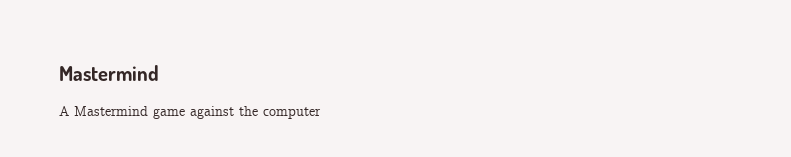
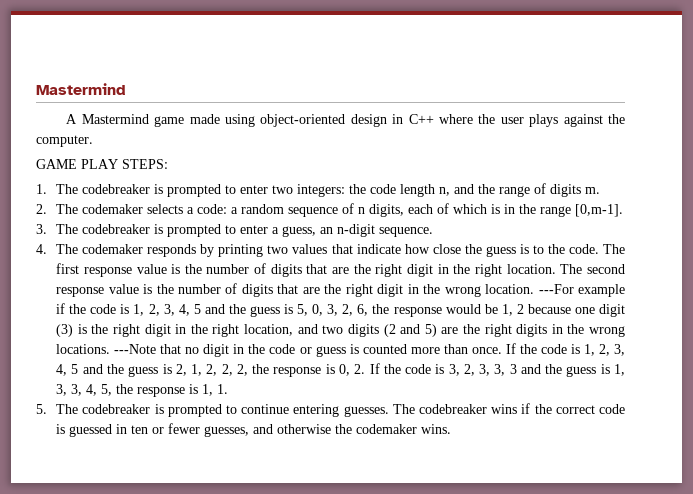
[190,106,321,119] against the computer -> [189,114,626,127] [36,135,93,147] [36,159,168,169] [36,183,601,197] [36,203,624,217] [36,224,434,237] [36,244,626,257] [56,263,626,277] [56,283,625,297] [56,303,626,317] [56,324,625,337] [56,343,626,357] [56,363,625,377] [56,384,229,397] [36,403,625,417] [56,423,452,437] made using object-oriented design in C++ where the user plays against the computer. // GAME PLAY STEPS: // 1. The codebreaker is prompted to enter two integers: the code length n, and the range of digits m. // 2. The codemaker selects a code: a random sequence of n digits, each of which is in the range [0,m-1]. // 3. The codebreaker is prompted to enter a guess, an n-digit sequence. // 4. The codemaker responds by printing two values that indicate how close the guess is to the code. The first response value is the number of digits that are the right digit in the right location. The second response value is the number of digits that are the right digit in the wrong location. ---For example if the code is 1, 2, 3, 4, 5 and the guess is 5, 0, 3, 2, 6, the response would be 1, 2 because one digit (3) is the right digit in the right location, and two digits (2 and 5) are the right digits in the wrong locations. ---Note that no digit in the code or guess is counted more than once. If the code is 1, 2, 3, 4, 5 and the guess is 2, 1, 2, 2, 2, the response is 0, 2. If the code is 3, 2, 3, 3, 3 and the guess is 1, 3, 3, 4, 5, the response is 1, 1. // 5. The codebreaker is prompted to continue entering guesses. The codebreaker wins if the correct code is guessed in ten or fewer guesses, and otherwise the codemaker wins.

